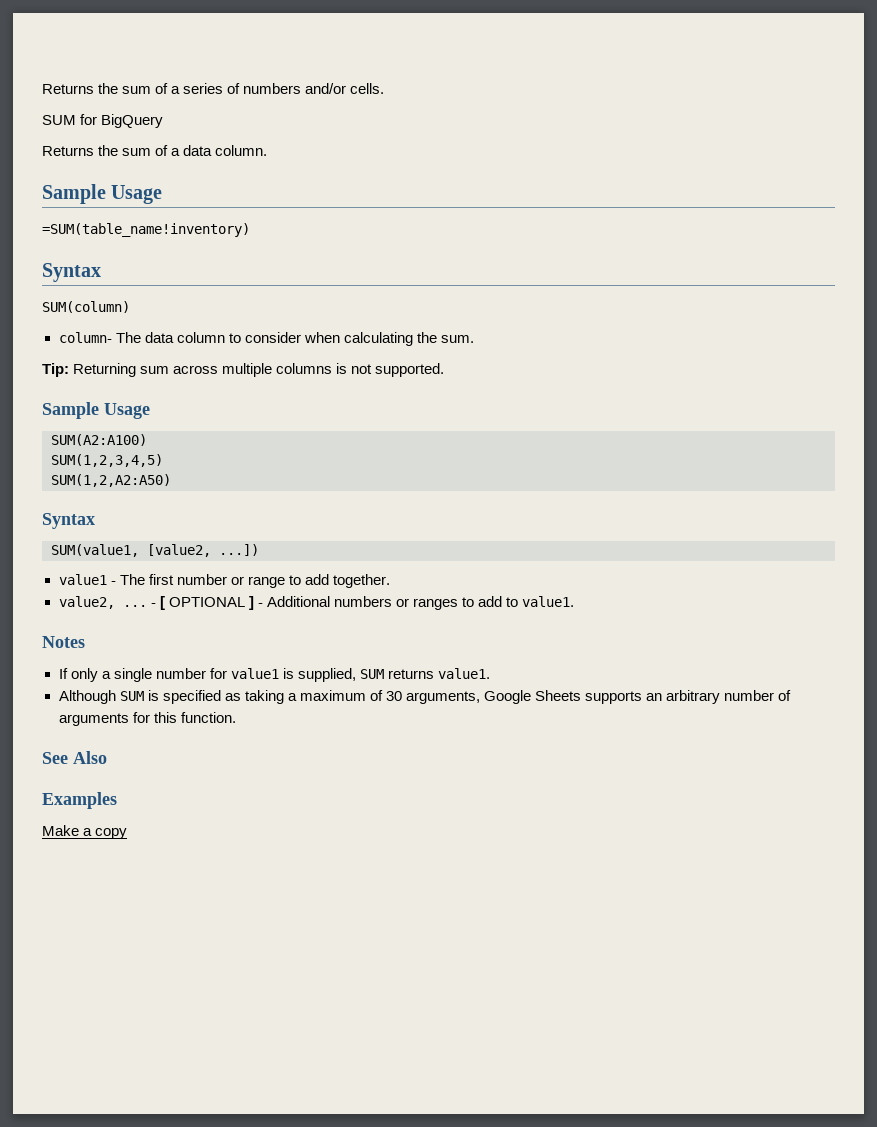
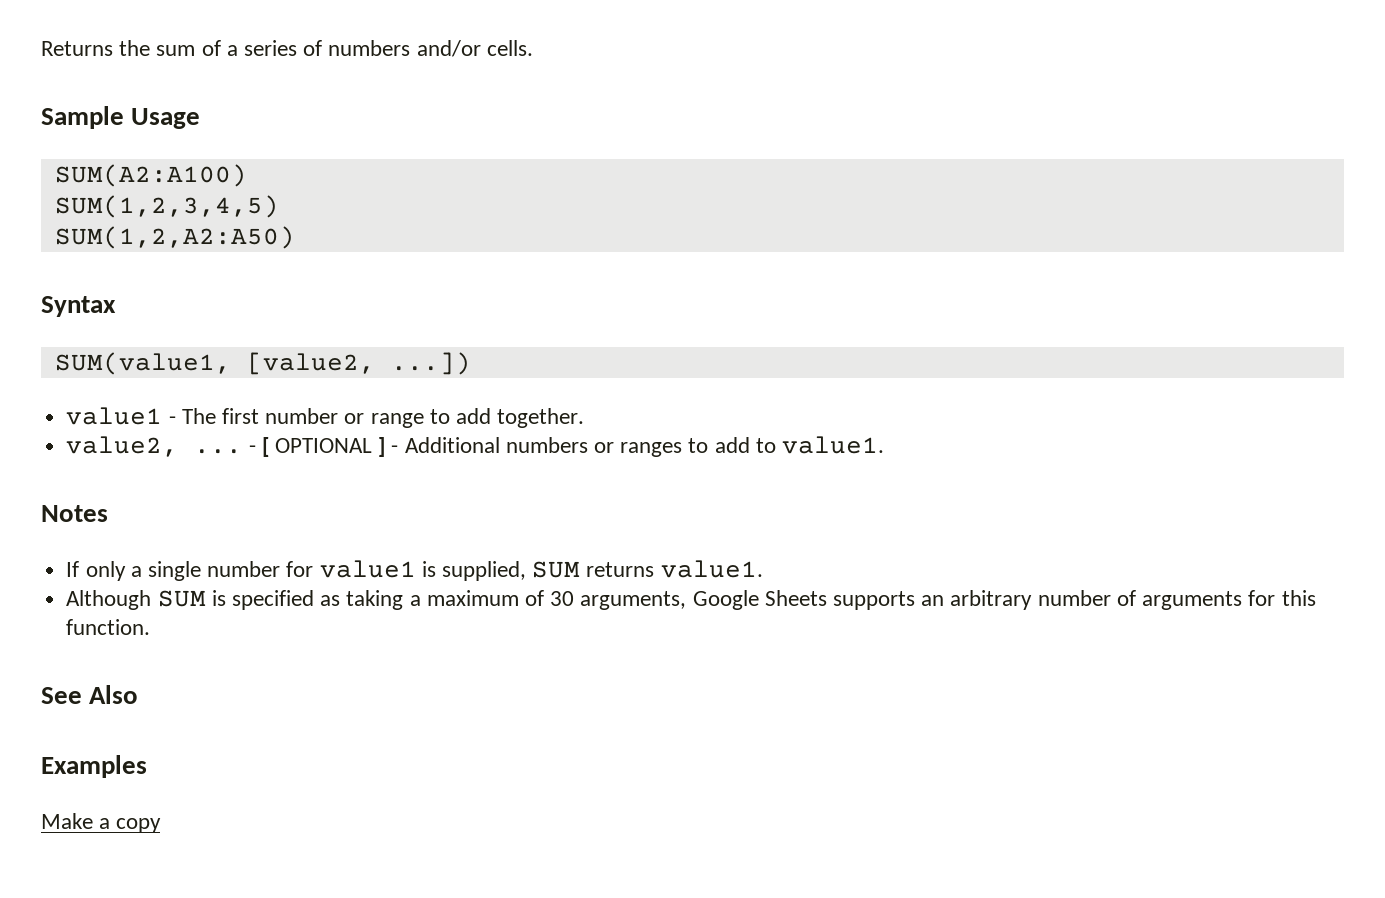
[42,114,164,128] [42,145,268,156] [42,184,163,204] [42,223,250,237] [42,263,101,282] [42,301,130,313] [58,332,474,346] [42,363,445,377] // SUM for BigQuery // Returns the sum of a data column. // Sample Usage // =SUM(table_name!inventory) // Syntax // SUM(column) // column- The data column to consider when calculating the sum. // Tip: Returning sum across multiple columns is not supported. -> (533, 48) none

